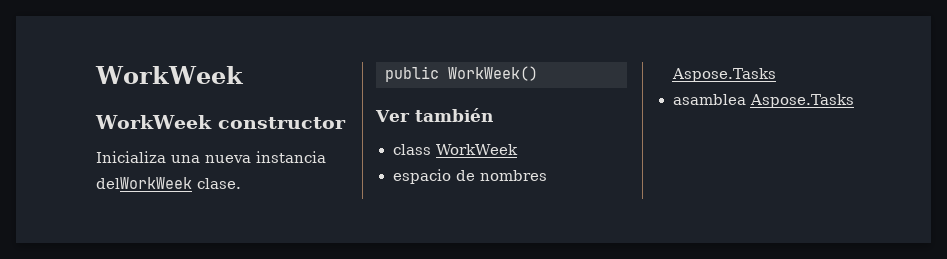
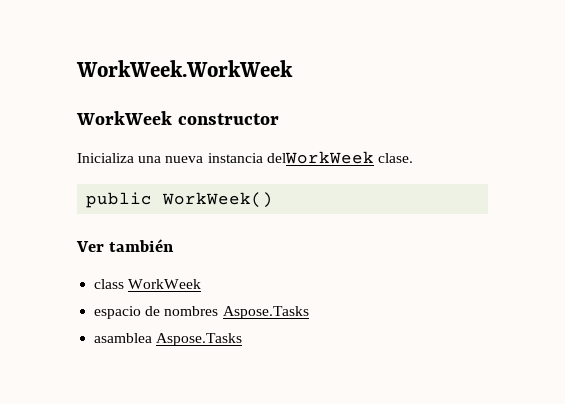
[95,66,244,84] WorkWeek -> [76,60,293,77] WorkWeek.WorkWeek

